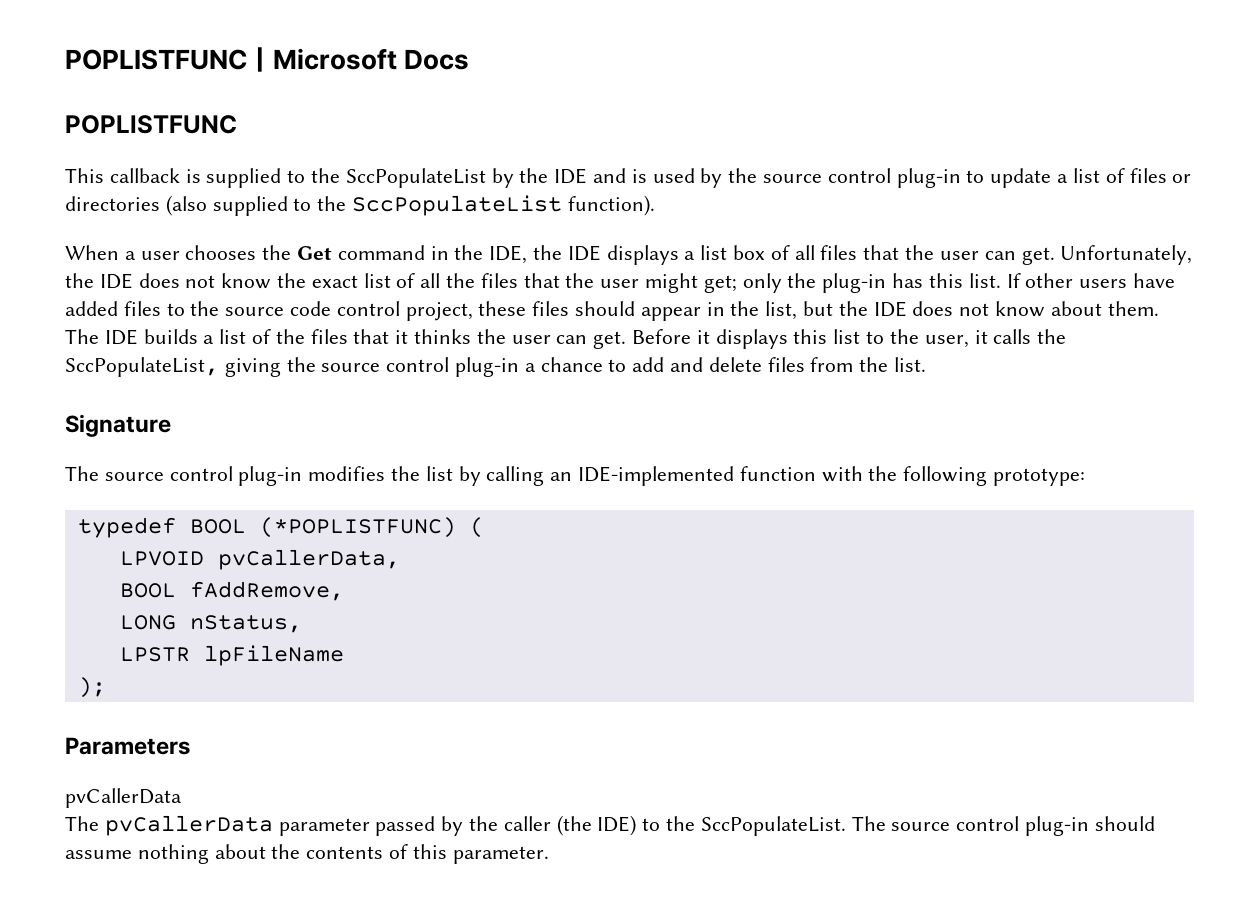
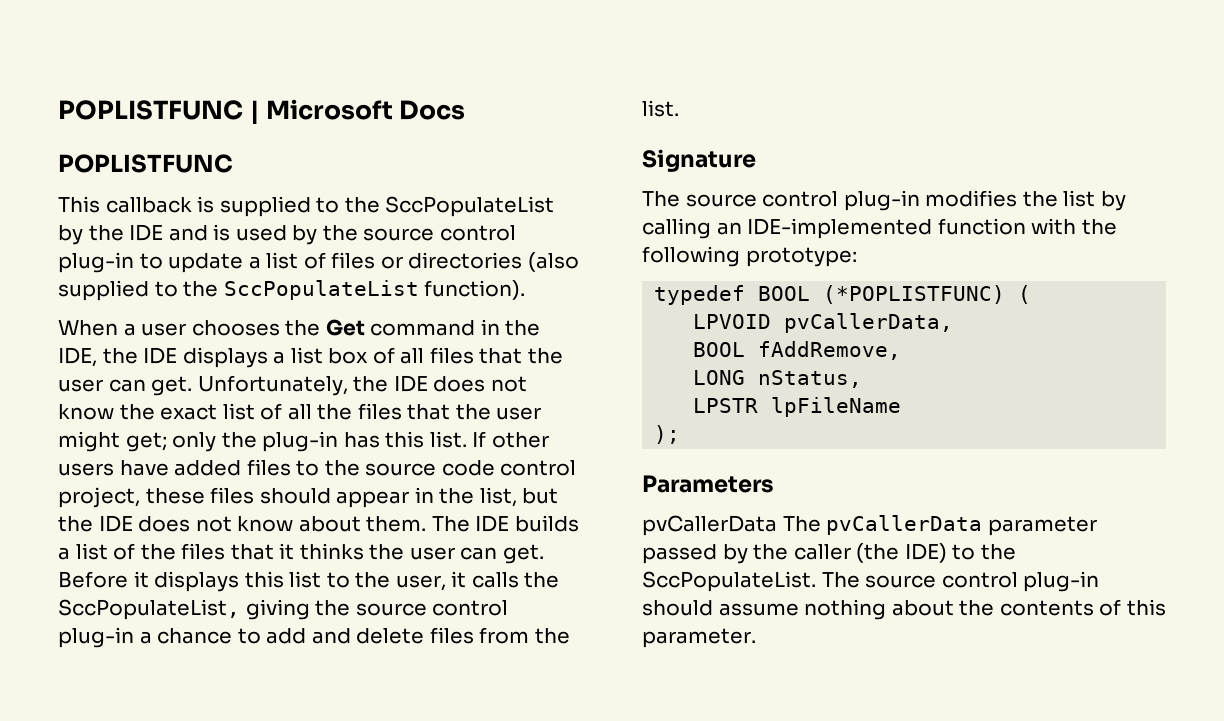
(182, 798) // -> (777, 525) none

